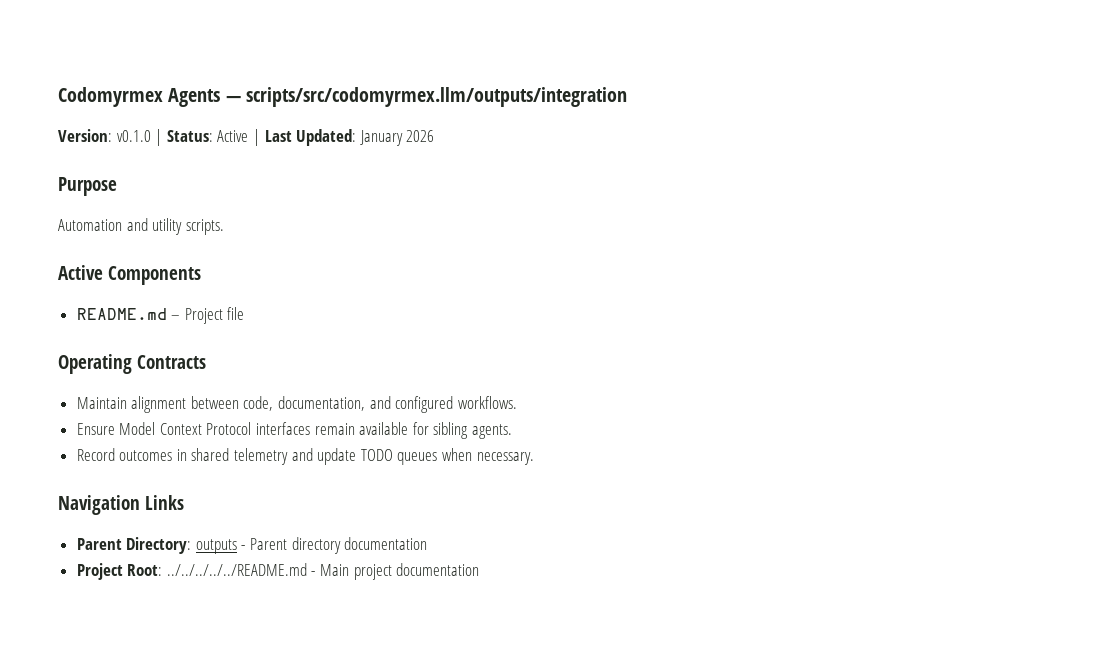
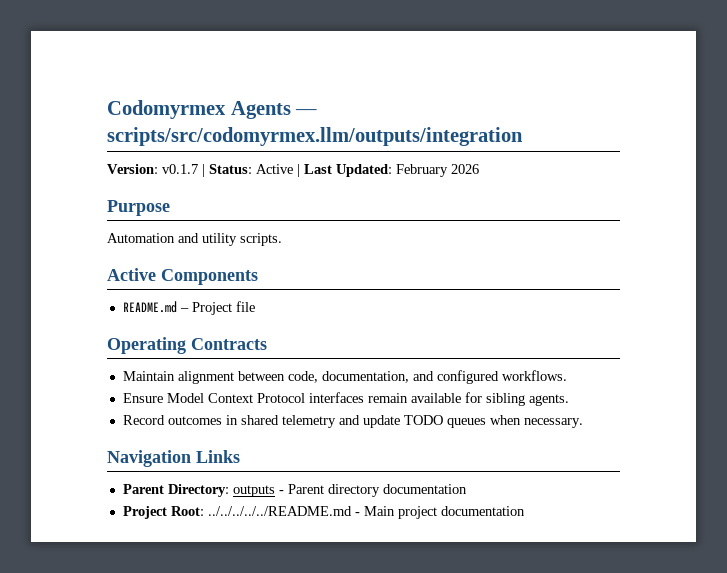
[116,130,151,142] v0.1.0 -> [162,164,198,174] v0.1.7
[359,130,403,146] January -> [396,164,448,177] February

